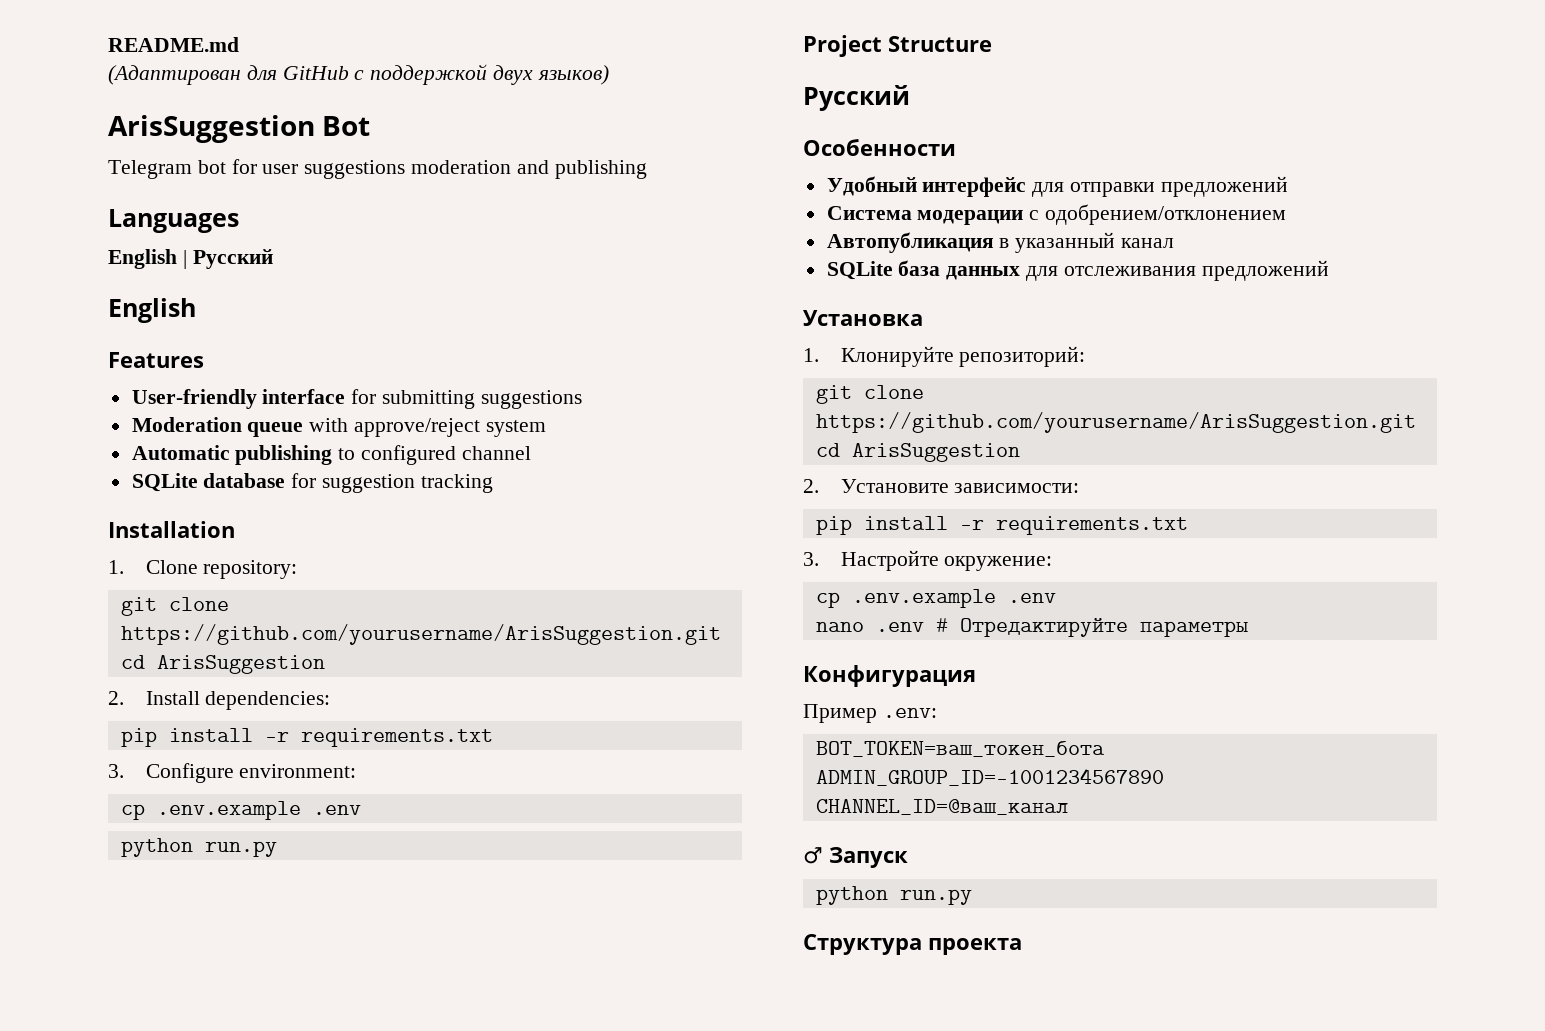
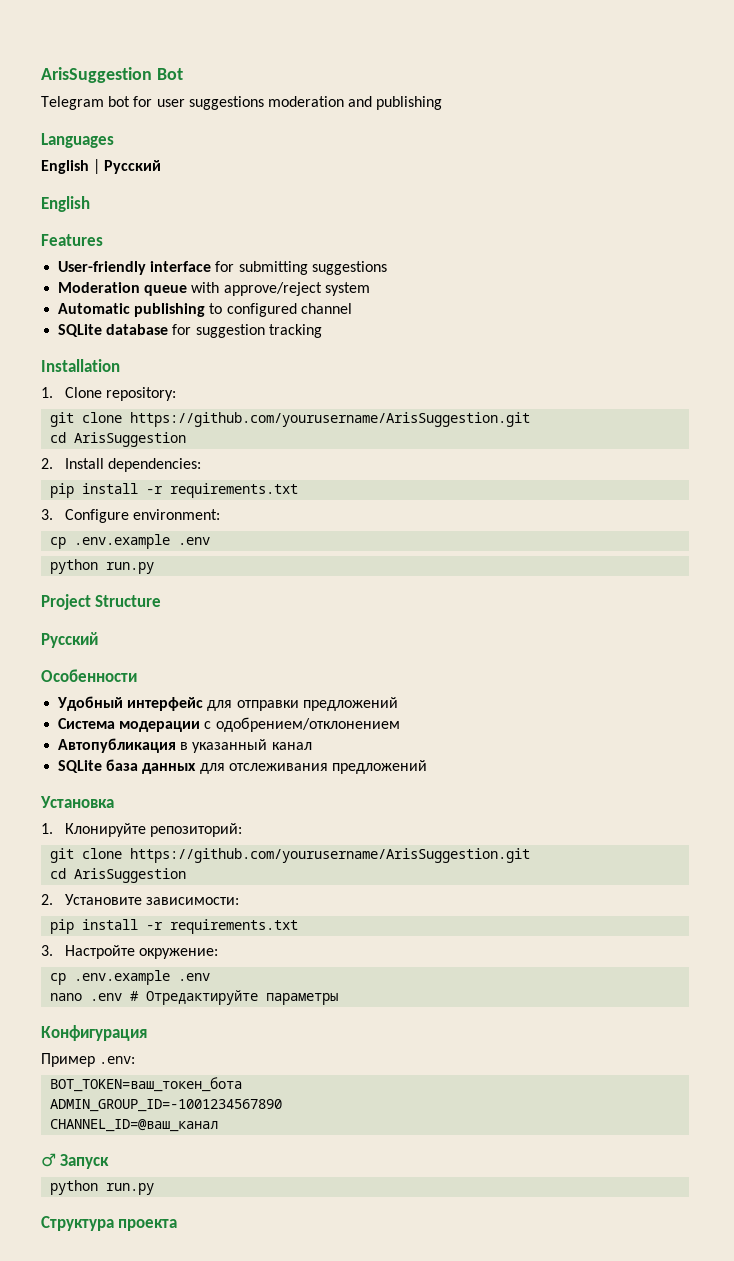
[108,37,239,52] [108,64,609,85] README.md // (Адаптирован для GitHub с поддержкой двух языков) // -> (41, 75) none

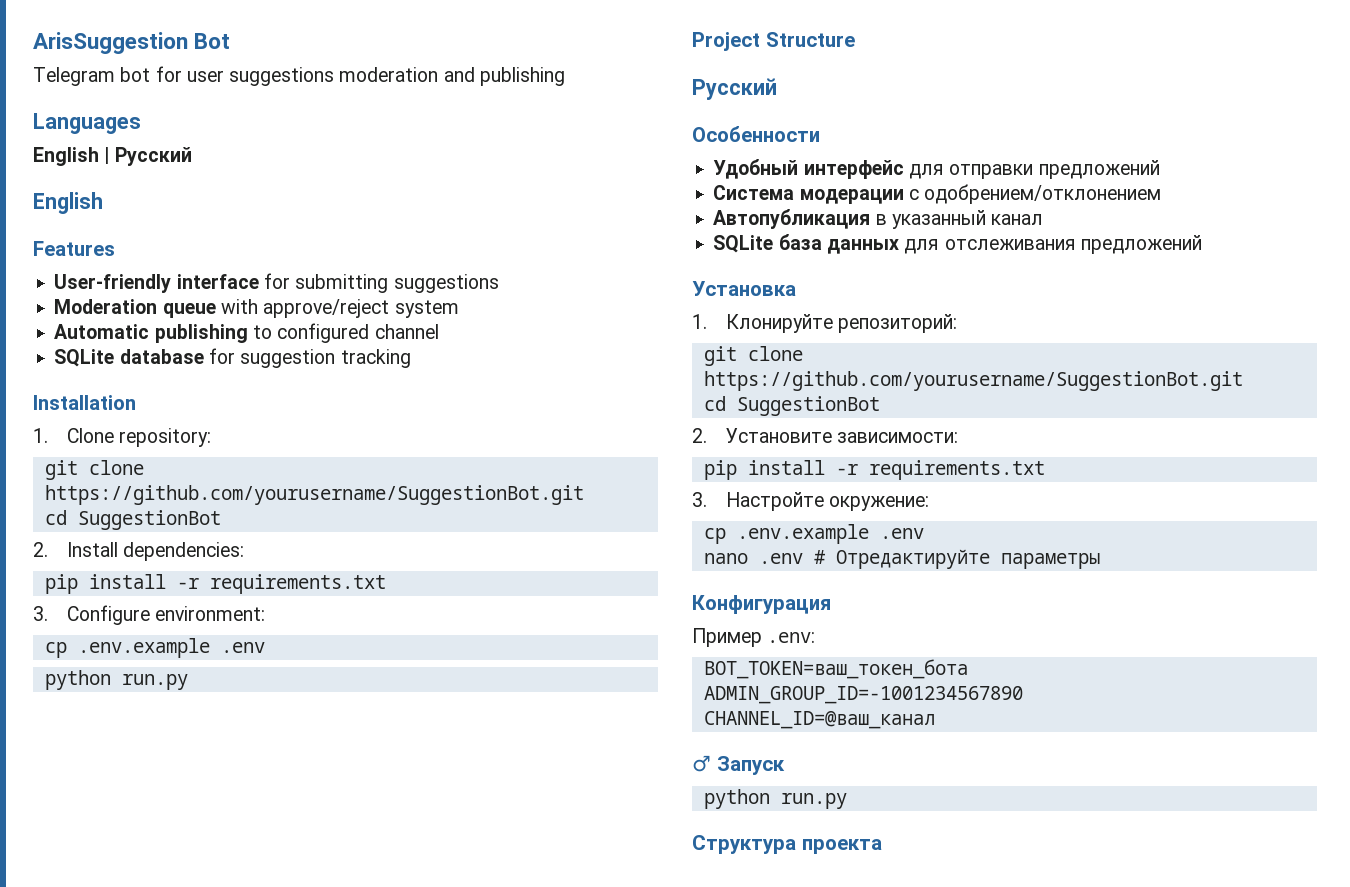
[130,412,531,427] [50,432,187,447] https://github.com/yourusername/ArisSuggestion.git // cd ArisSuggestion -> [44,485,584,505] [44,510,221,530] https://github.com/yourusername/SuggestionBot.git // cd SuggestionBot
[130,848,531,863] [50,868,187,883] https://github.com/yourusername/ArisSuggestion.git // cd ArisSuggestion -> [703,371,1243,391] [703,396,880,416] https://github.com/yourusername/SuggestionBot.git // cd SuggestionBot

